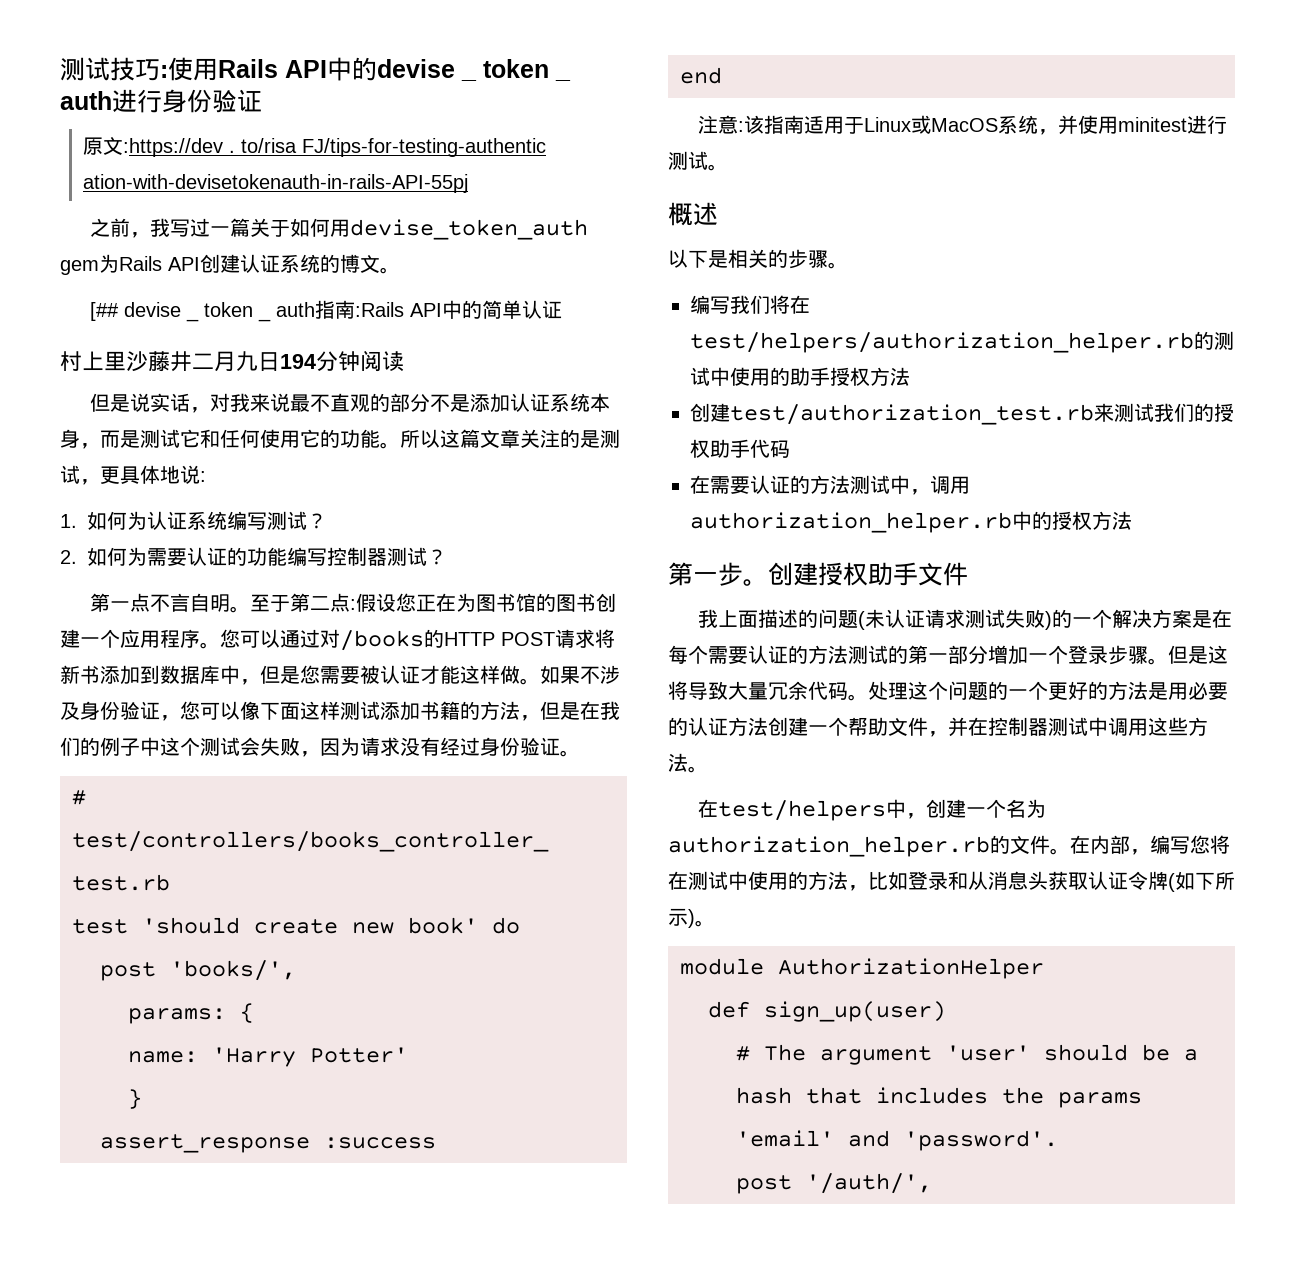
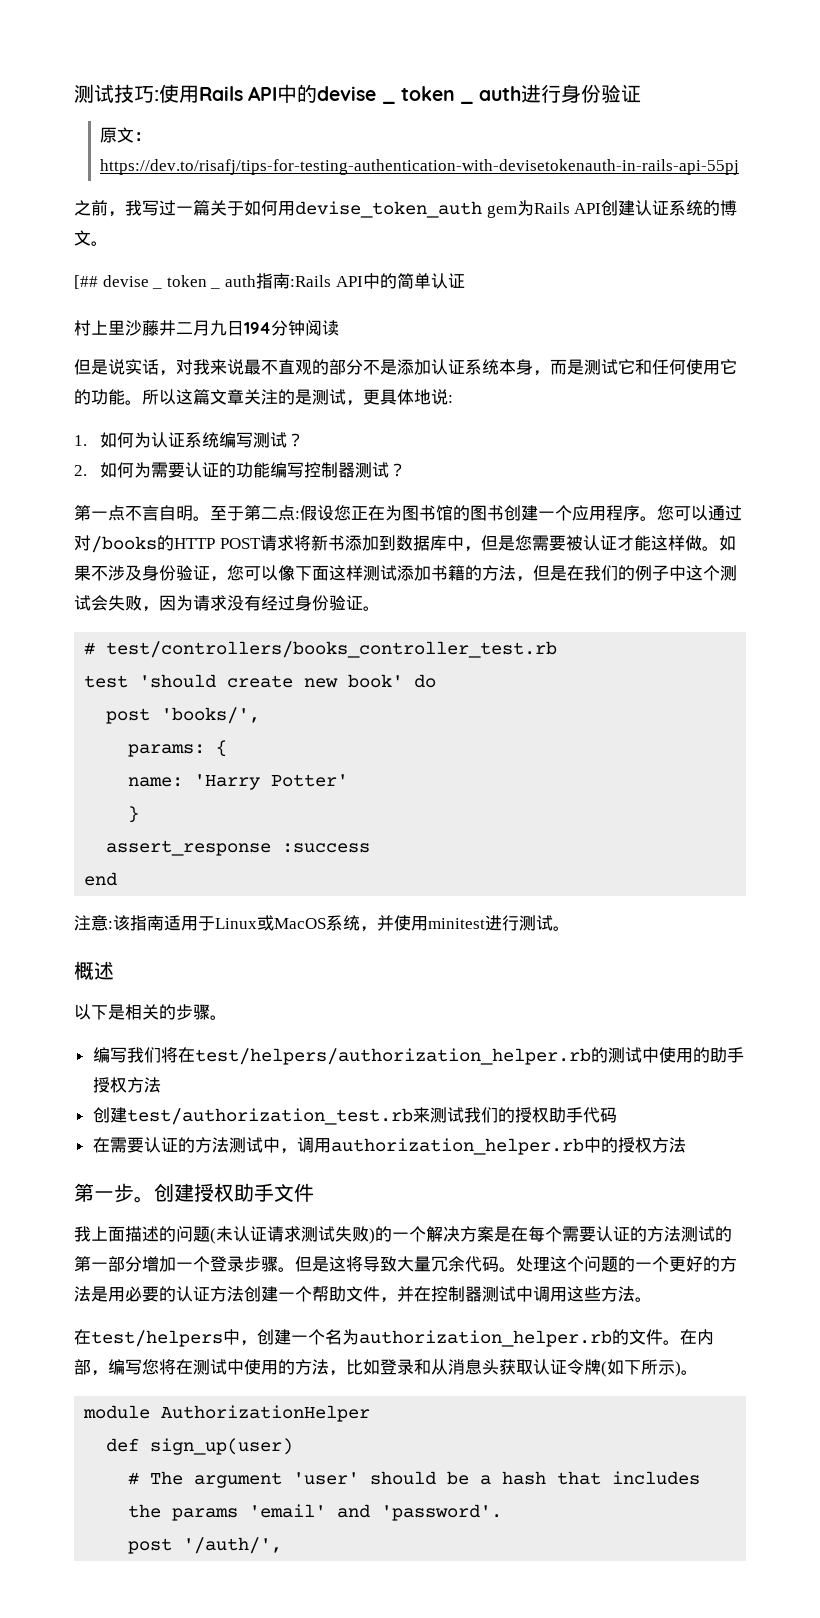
[122,138,546,157] [82,174,468,193] :https://dev . to/risa FJ/tips-for-testing-authentic ation-with-devisetokenauth-in-rails-API-55pj -> [134,132,152,141] [100,159,740,175] ：https://dev.to/risafj/tips-for-testing-authentication-with-devisetokenauth-in-rails-api-55pj

